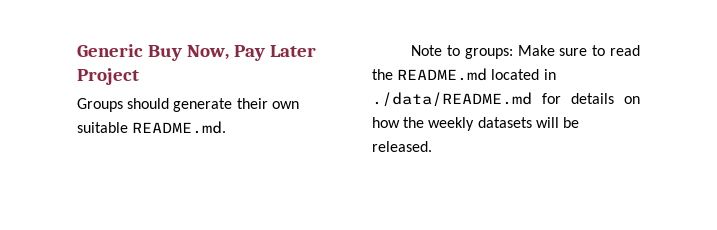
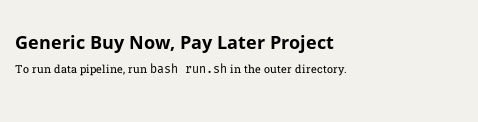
[77,98,299,112] [77,121,227,134] [411,45,640,59] [372,68,556,81] [372,92,640,107] [372,117,579,131] [372,141,432,152] Groups should generate their own suitable README.md. // Note to groups: Make sure to read the README.md located in ./data/README.md for details on how the weekly datasets will be released. -> [15,63,347,76] To run data pipeline, run bash run.sh in the outer directory.

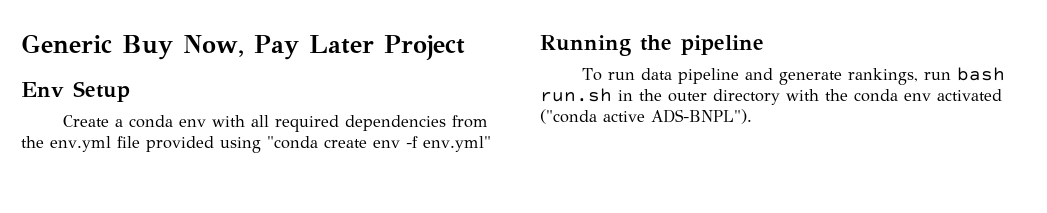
(334, 44) none -> [21,81,130,102] [63,115,489,132] [21,136,491,153] [540,35,764,56] // Env Setup // Create a conda env with all required dependencies from the env.yml file provided using "conda create env -f env.yml" // Running the pipeline
[80,64,125,76] pipeline, -> [677,68,918,85] pipeline and generate rankings,
[295,64,347,76] directory. -> [713,89,1002,105] [540,109,752,124] directory with the conda env activated ("conda active ADS-BNPL").

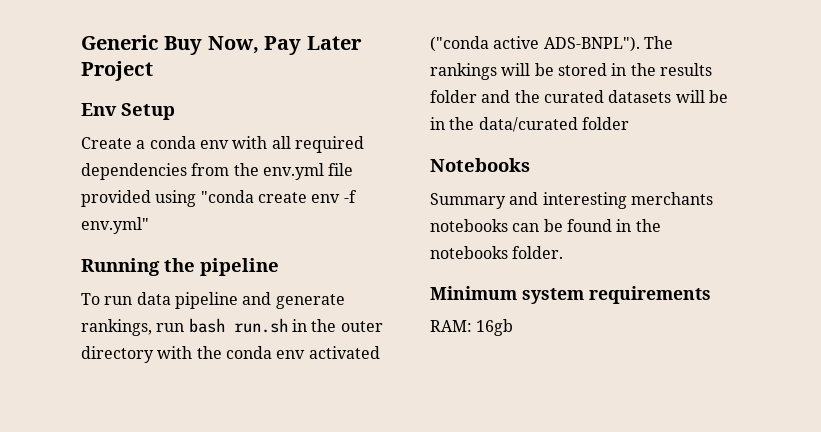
(752, 116) none -> [643,36,673,49] [430,63,712,80] [430,90,728,103] [430,117,629,132] [430,158,530,172] [430,192,713,209] [430,219,661,232] [430,246,564,259] [430,286,711,304] [430,319,514,336] The rankings will be stored in the results folder and the curated datasets will be in the data/curated folder // Notebooks // Summary and interesting merchants notebooks can be found in the notebooks folder. // Minimum system requirements // RAM: 16gb

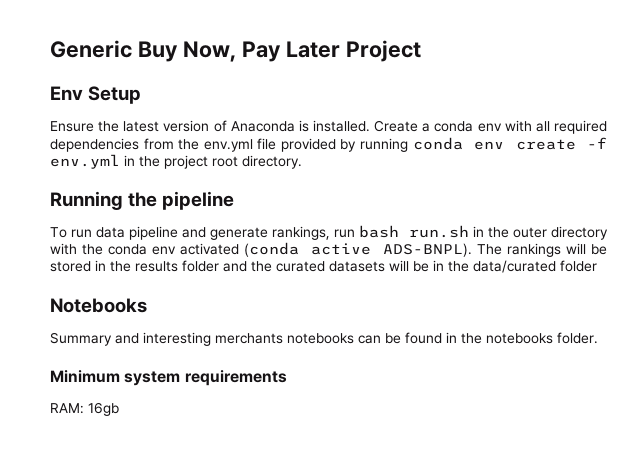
(175, 111) none -> [50,120,370,132] Ensure the latest version of Anaconda is installed.
[155,190,357,207] [81,217,149,234] using "conda create env -f env.yml" -> [340,137,607,152] [50,154,302,169] by running conda env create -f env.yml in the project root directory.
[430,36,640,52] ("conda active ADS-BNPL"). -> [243,242,473,257] (conda active ADS-BNPL).

